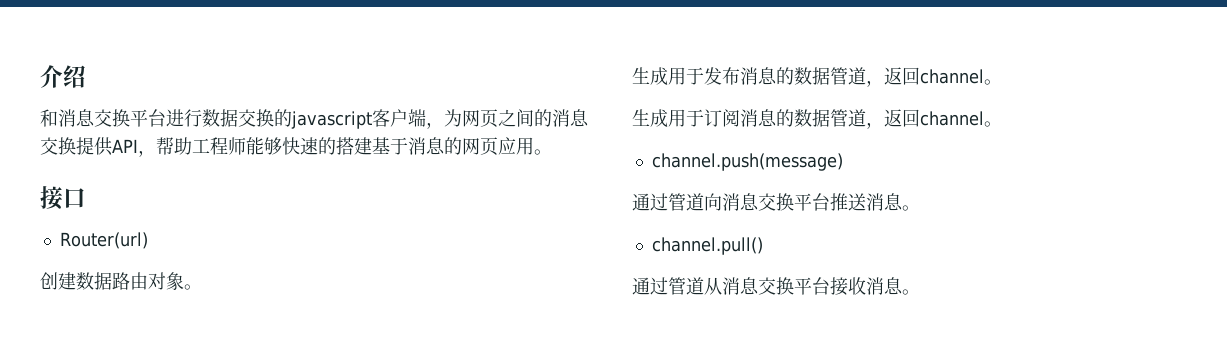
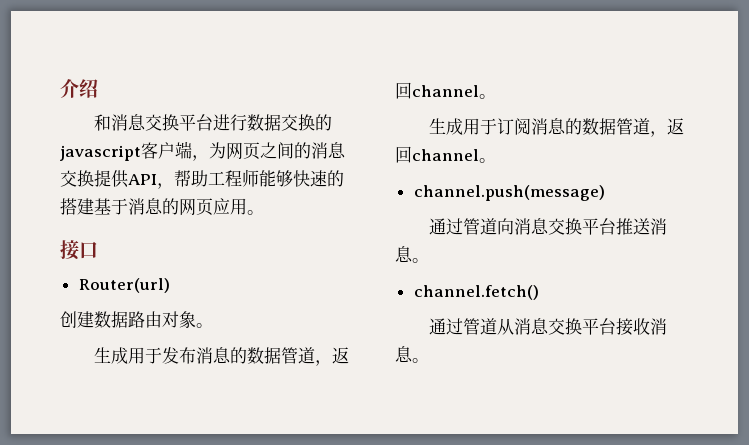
[651,237,763,255] channel.pull() -> [413,285,539,300] channel.fetch()

